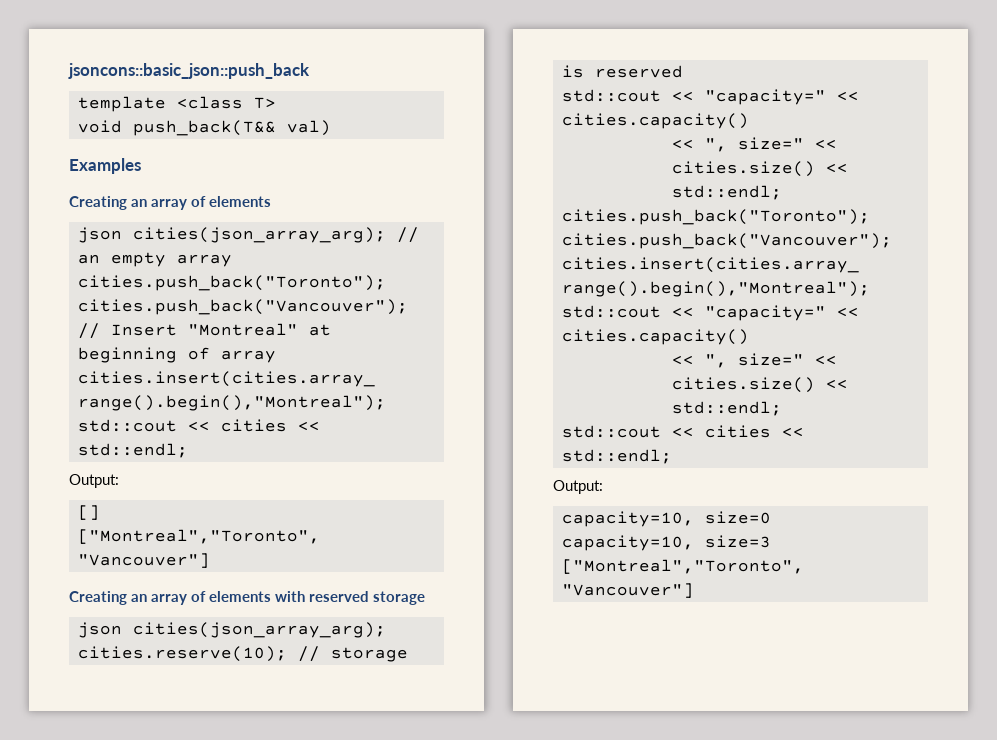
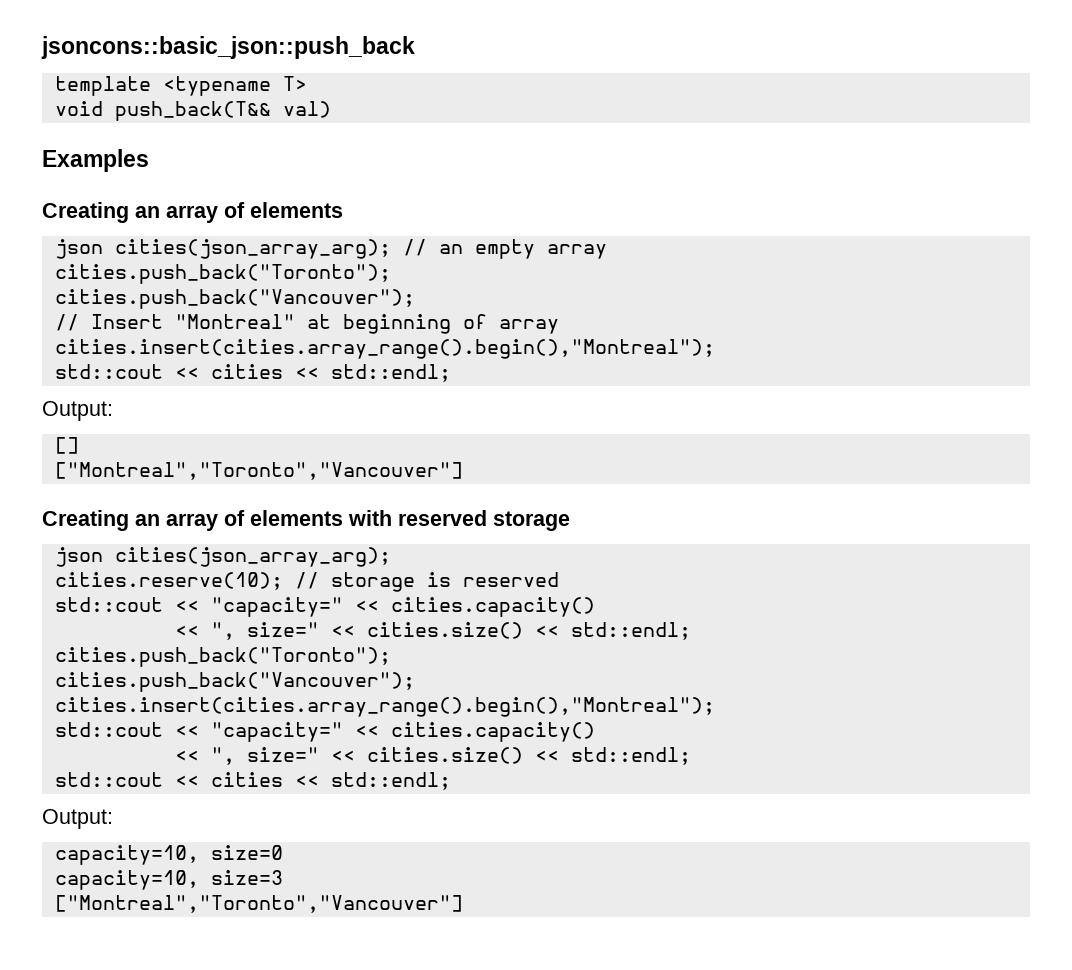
[176,96,243,109] <class -> [162,76,271,96] <typename

